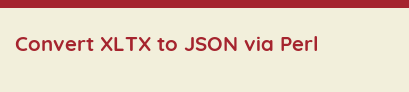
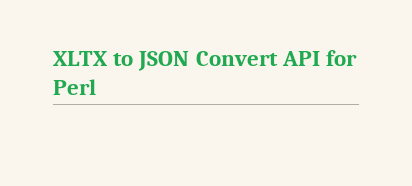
[15,37,94,51] Convert -> (53, 58) none
[244,36,274,51] via -> [195,50,358,66] Convert API for

